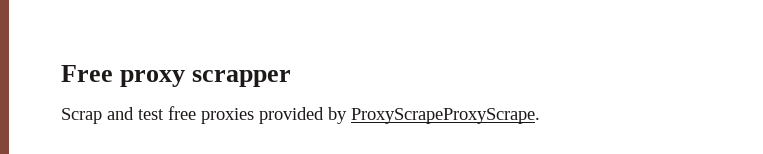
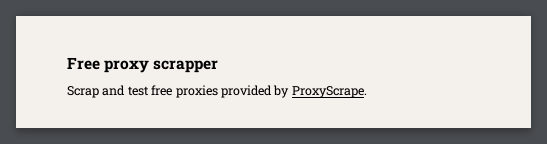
[351,108,540,124] ProxyScrapeProxyScrape. -> [291,86,367,98] ProxyScrape.

